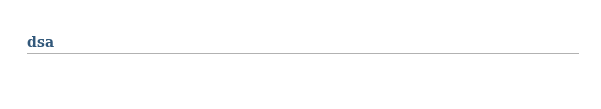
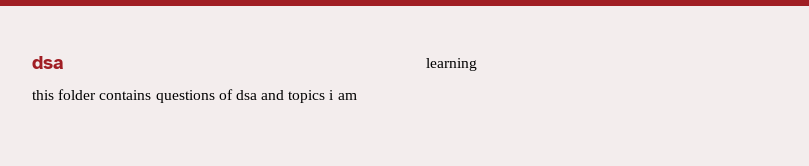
[27,36,54,47] dsa -> [32,56,64,69] [32,89,357,103] [426,58,477,71] dsa // this folder contains questions of dsa and topics i am learning

